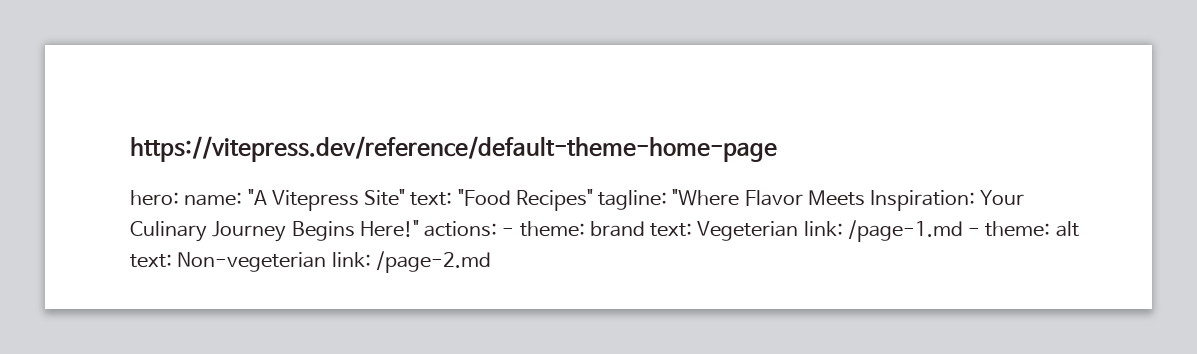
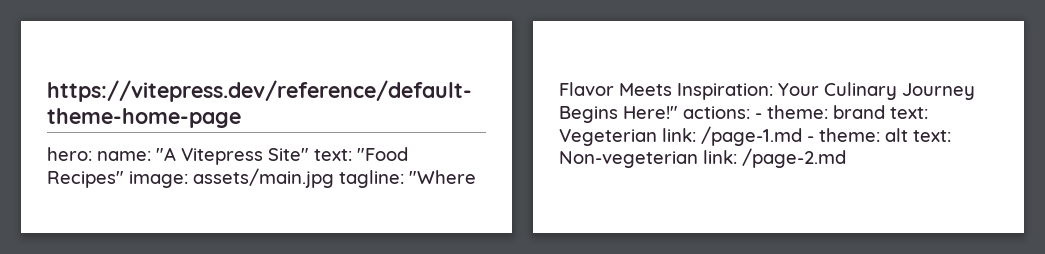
(593, 200) none -> [129,168,334,188] image: assets/main.jpg

